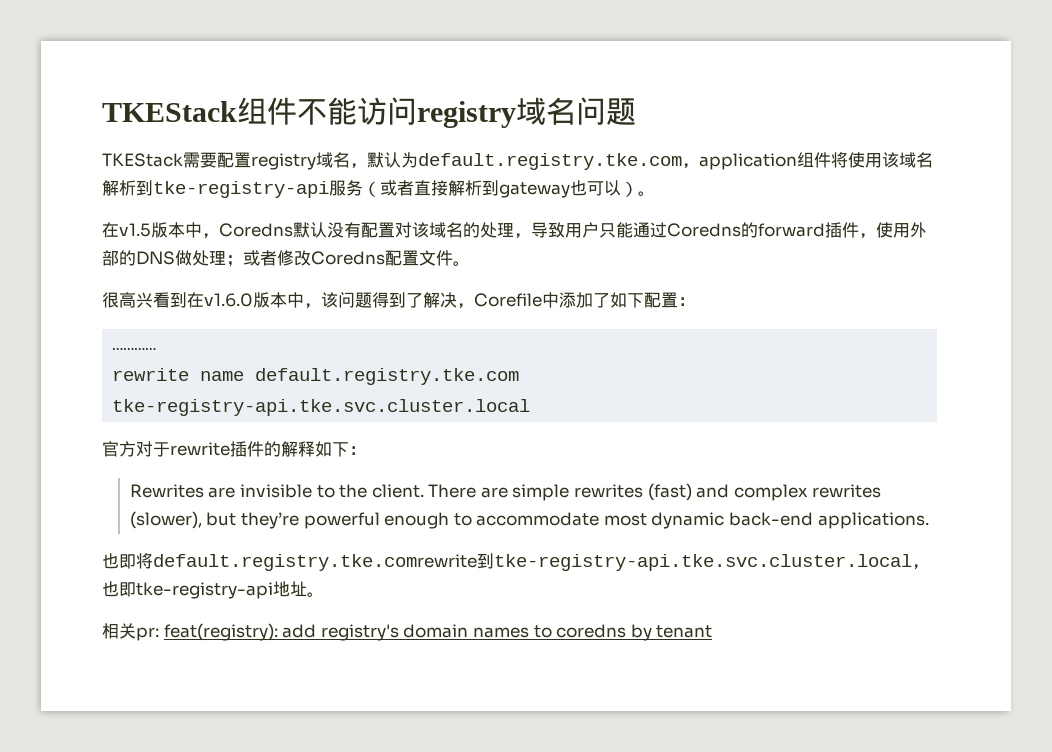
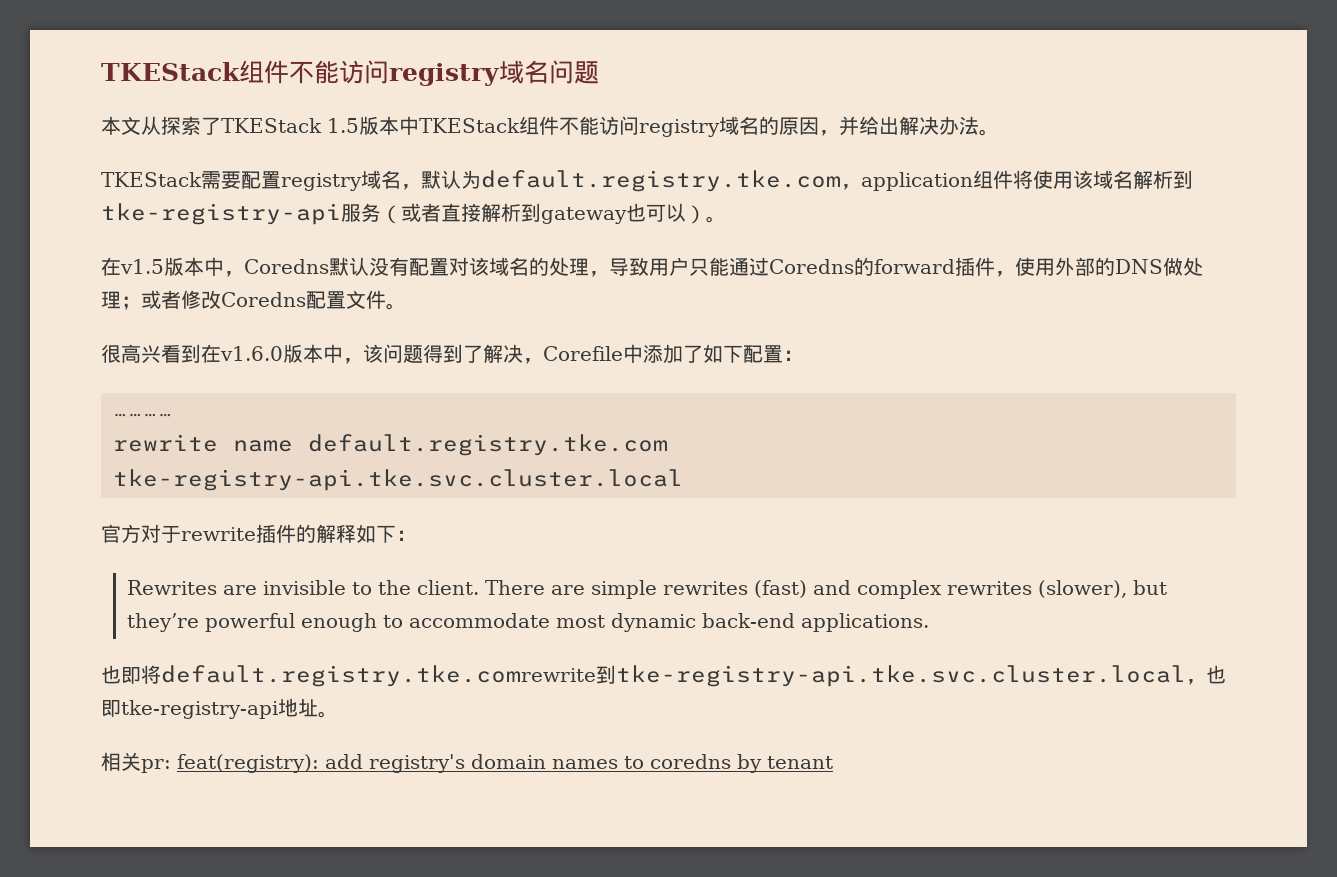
(636, 111) none -> [101,116,999,137] // 本文从探索了TKEStack 1.5版本中TKEStack组件不能访问registry域名的原因，并给出解决办法。

